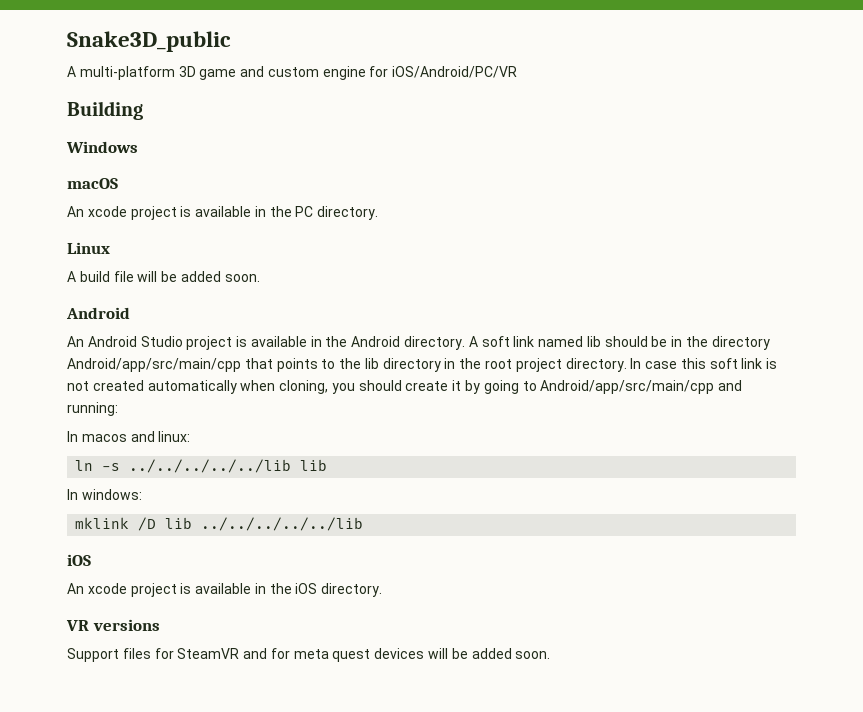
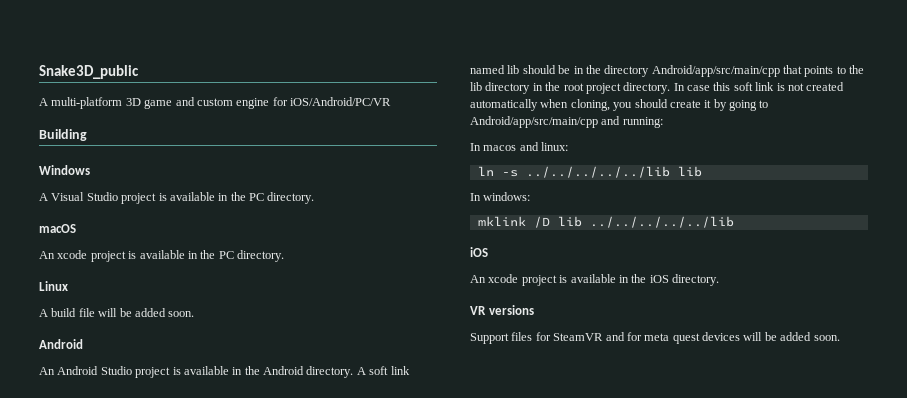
(138, 147) none -> [39,192,315,204] // A Visual Studio project is available in the PC directory.

